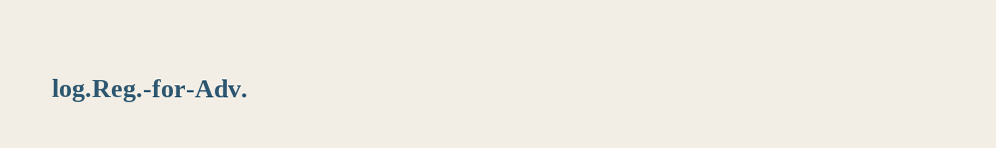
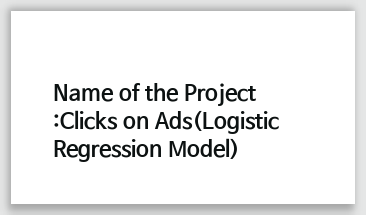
[51,78,248,103] log.Reg.-for-Adv. -> [53,83,256,107] [53,110,279,134] [53,138,240,162] Name of the Project :Clicks on Ads(Logistic Regression Model)

